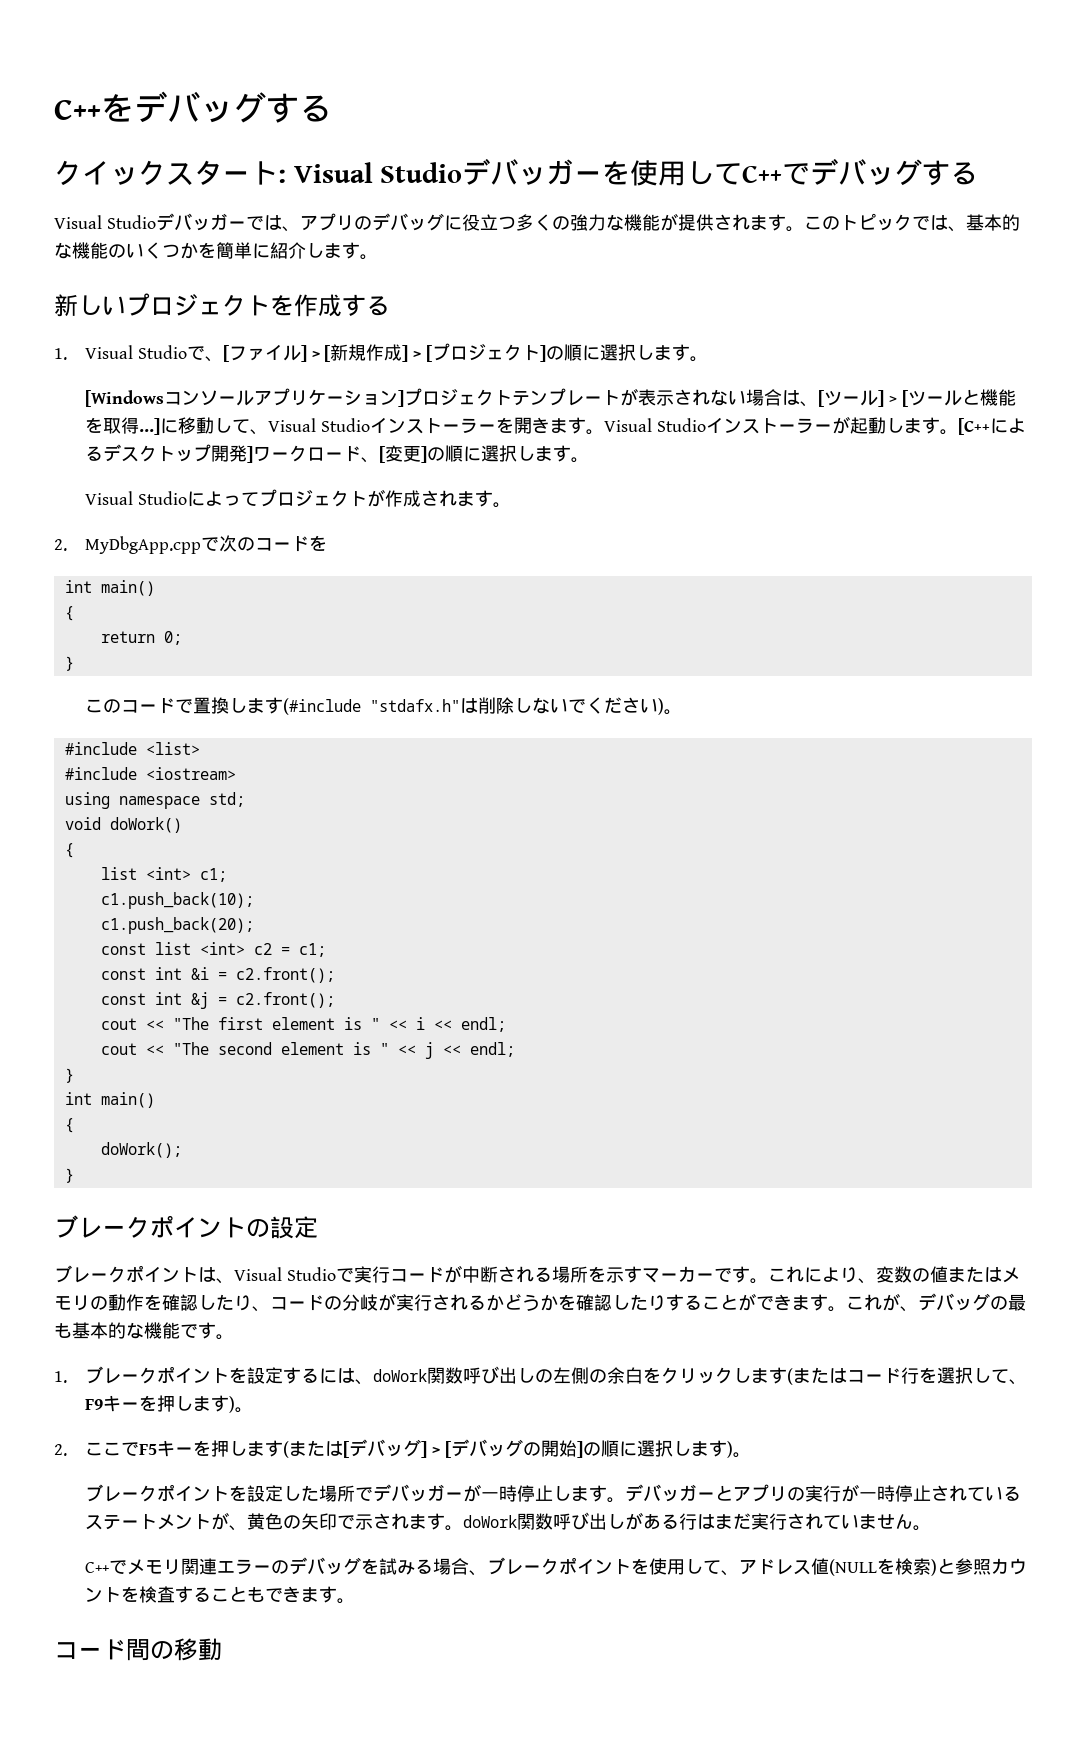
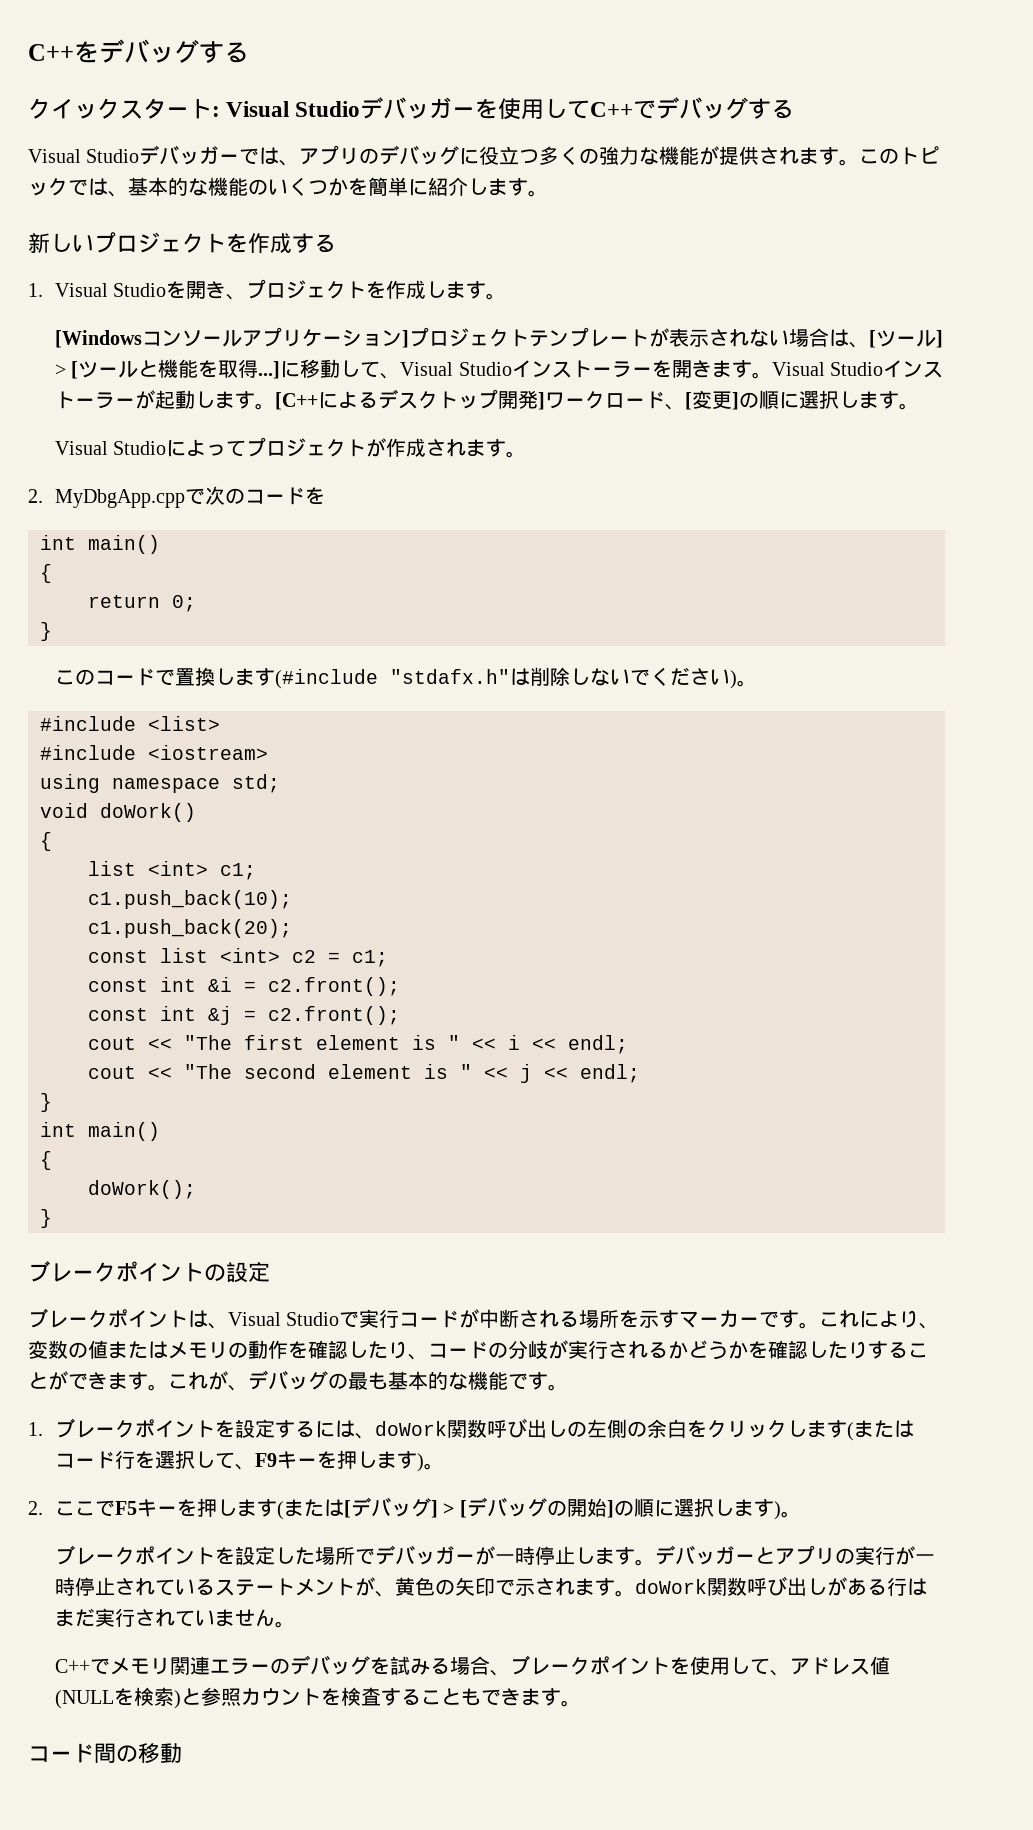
[186,343,637,362] で、[ファイル] > [新規作成] > [プロジェクト]の順に選択 -> [166,279,427,300] を開き、プロジェクトを作成

